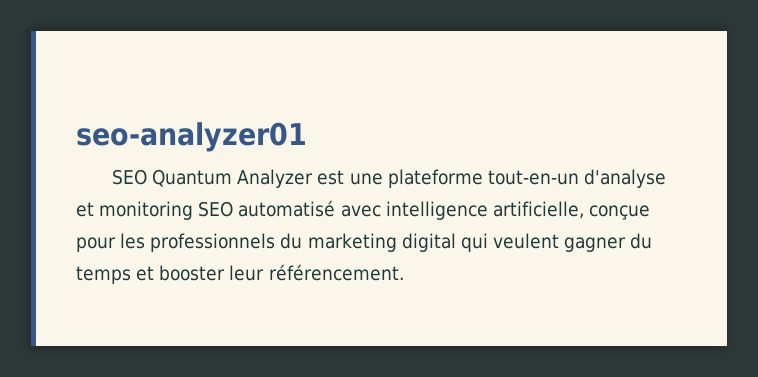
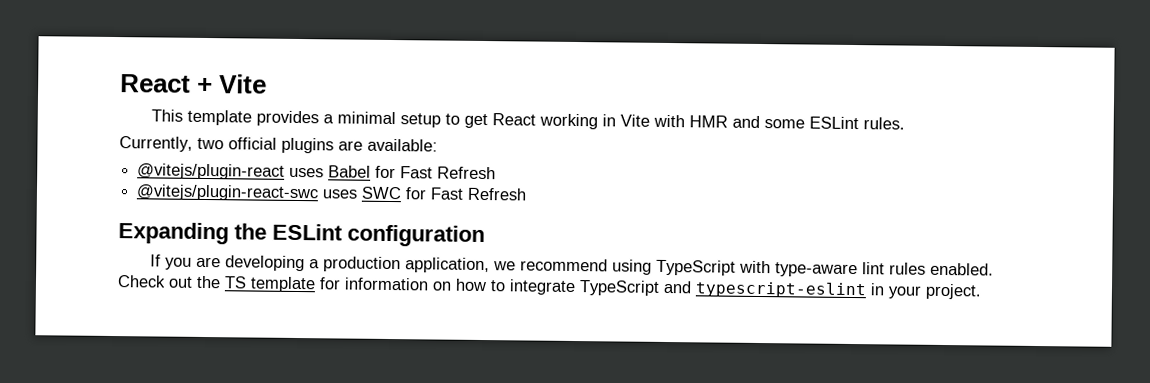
[76,122,307,152] [112,169,666,188] [76,200,650,220] [76,233,653,252] [76,264,404,284] seo-analyzer01 // SEO Quantum Analyzer est une plateforme tout-en-un d'analyse et monitoring SEO automatisé avec intelligence artificielle, conçue pour les professionnels du marketing digital qui veulent gagner du temps et booster leur référencement. -> [120,74,268,94] [151,109,906,130] [119,136,438,154] [137,163,497,180] [136,184,528,202] [118,222,485,248] [150,254,995,278] [117,275,982,300] React + Vite // This template provides a minimal setup to get React working in Vite with HMR and some ESLint rules. // Currently, two official plugins are available: // @vitejs/plugin-react uses Babel for Fast Refresh // @vitejs/plugin-react-swc uses SWC for Fast Refresh // Expanding the ESLint configuration // If you are developing a production application, we recommend using TypeScript with type-aware lint rules enabled. Check out the TS template for information on how to integrate TypeScript and typescript-eslint in your project.

